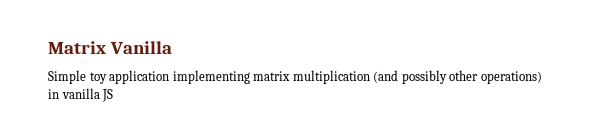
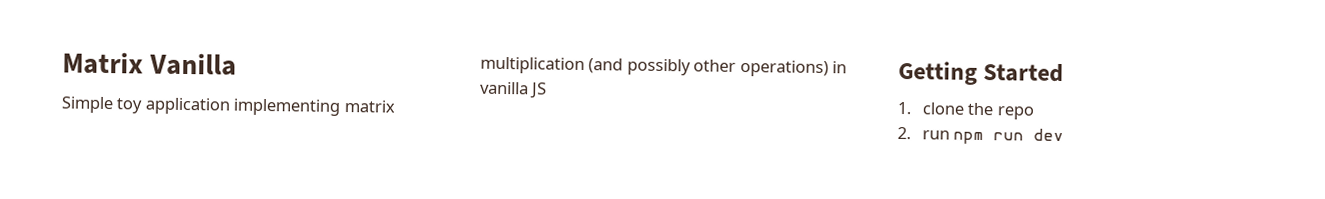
(114, 95) none -> [898,60,1065,85] [897,101,1034,120] [897,126,1065,145] // Getting Started // 1. clone the repo // 2. run npm run dev

